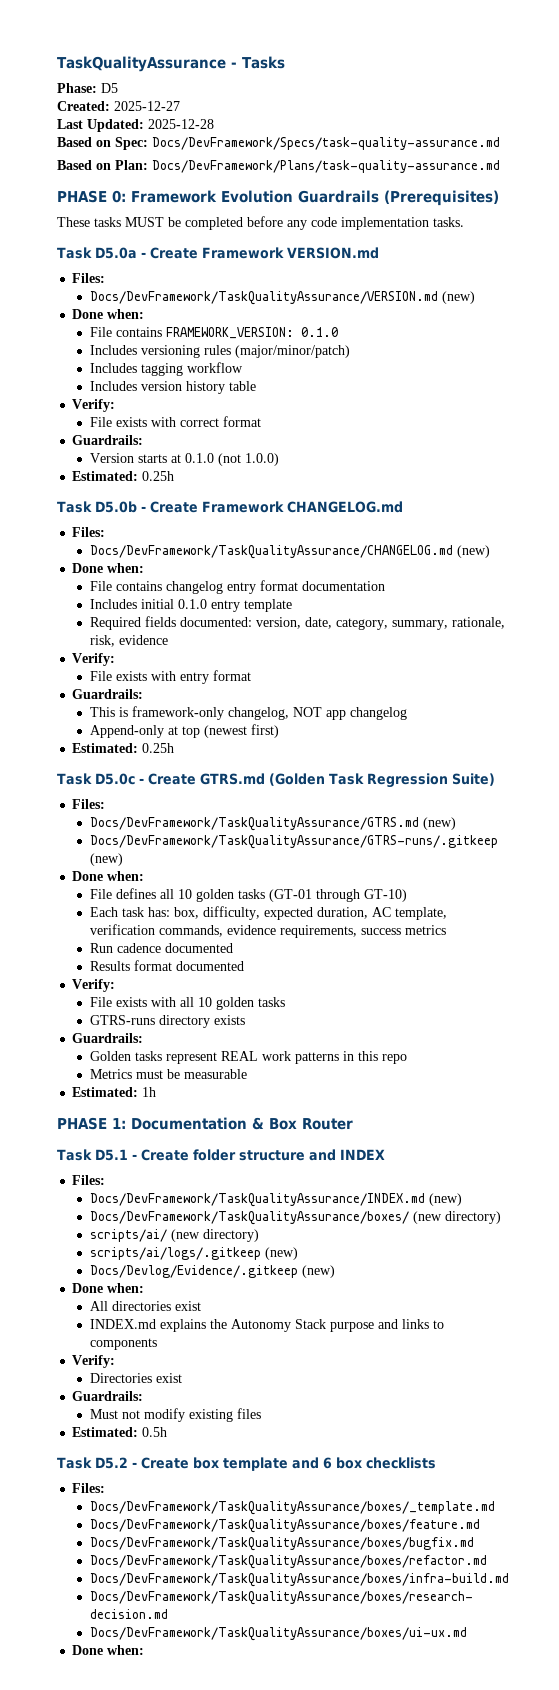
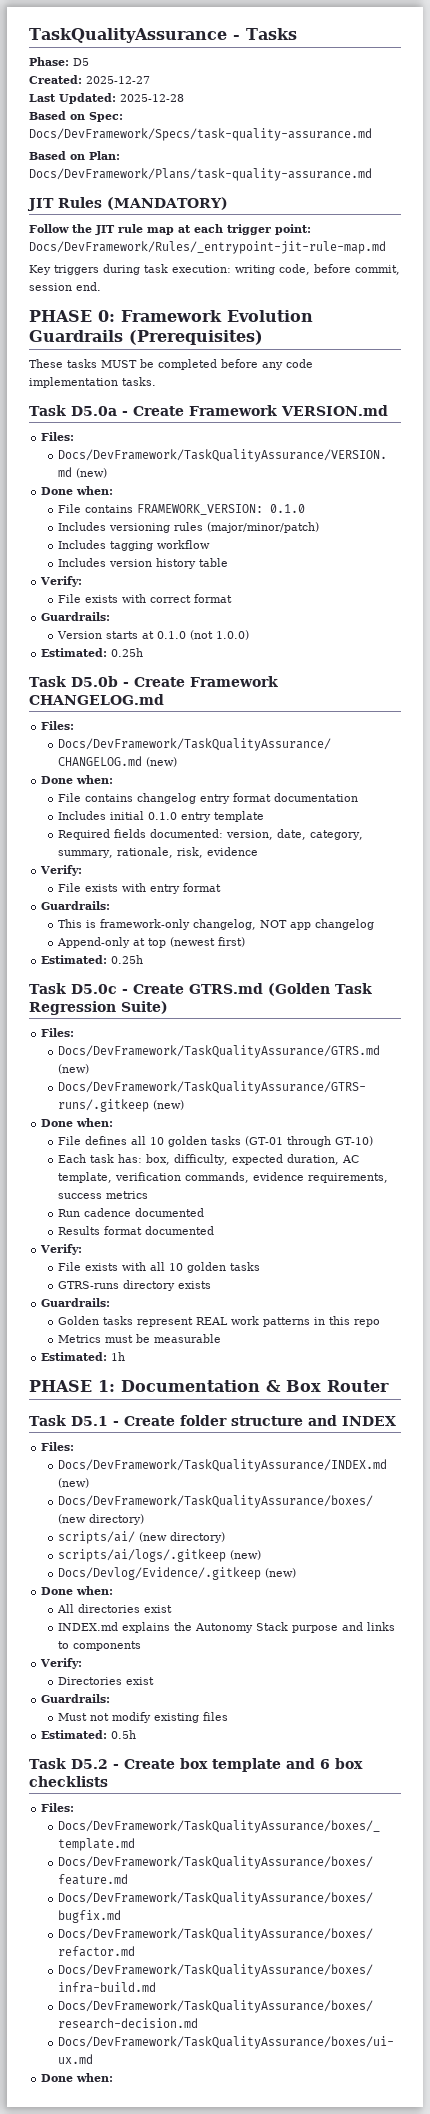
(500, 166) none -> [27,197,228,211] [29,224,311,235] [29,241,386,254] [29,264,400,275] [29,282,101,291] // JIT Rules (MANDATORY) // Follow the JIT rule map at each trigger point: Docs/DevFramework/Rules/_entrypoint-jit-rule-map.md // Key triggers during task execution: writing code, before commit, session end.

